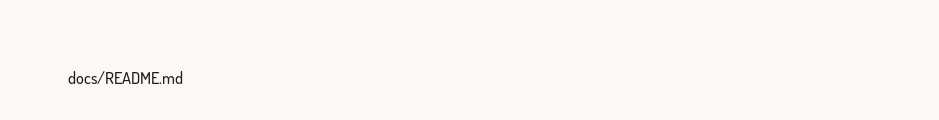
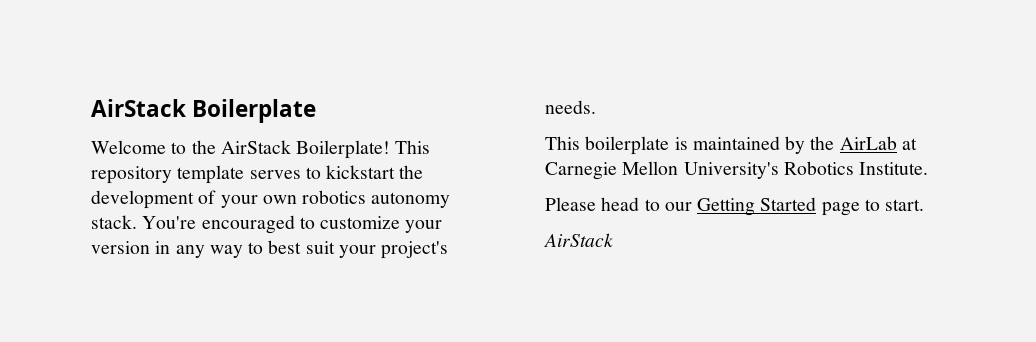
[68,71,183,84] docs/README.md -> [91,99,317,123] [91,140,431,159] [91,165,424,184] [91,190,451,209] [91,215,443,234] [91,240,449,259] [545,100,596,114] [545,136,917,155] [545,161,929,180] [545,197,925,216] [544,233,613,247] AirStack Boilerplate // Welcome to the AirStack Boilerplate! This repository template serves to kickstart the development of your own robotics autonomy stack. You're encouraged to customize your version in any way to best suit your project's needs. // This boilerplate is maintained by the AirLab at Carnegie Mellon University's Robotics Institute. // Please head to our Getting Started page to start. // AirStack

